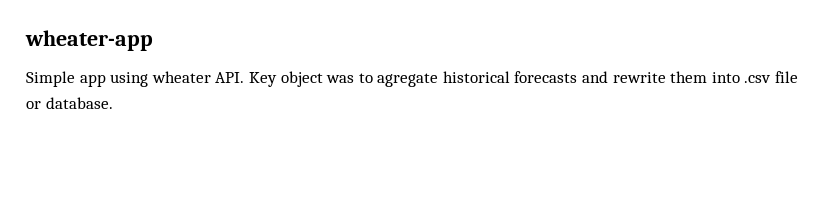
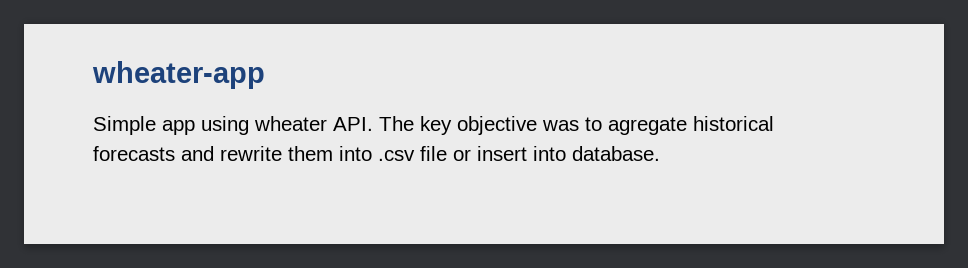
[248,71,323,87] Key object -> [379,116,537,135] The key objective
(41, 105) none -> [477,146,566,161] insert into

